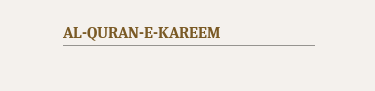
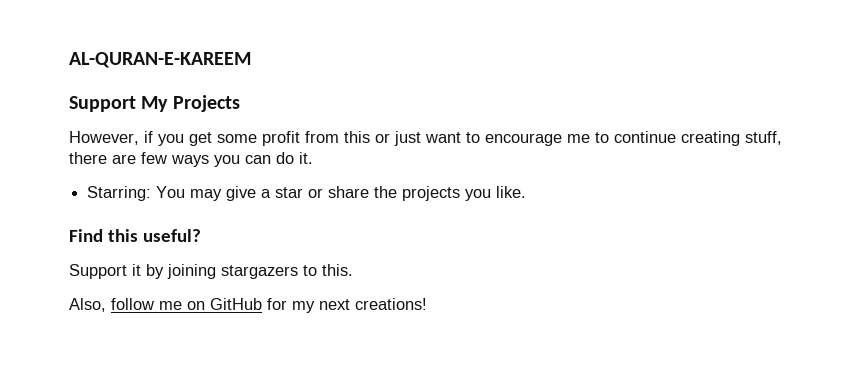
(221, 34) none -> [69,95,240,112] [69,131,782,146] [69,152,313,167] [87,186,527,201] [69,229,201,242] [69,264,353,279] [69,298,427,313] // Support My Projects // However, if you get some profit from this or just want to encourage me to continue creating stuff, there are few ways you can do it. // Starring: You may give a star or share the projects you like. // Find this useful? // Support it by joining stargazers to this. // Also, follow me on GitHub for my next creations!

